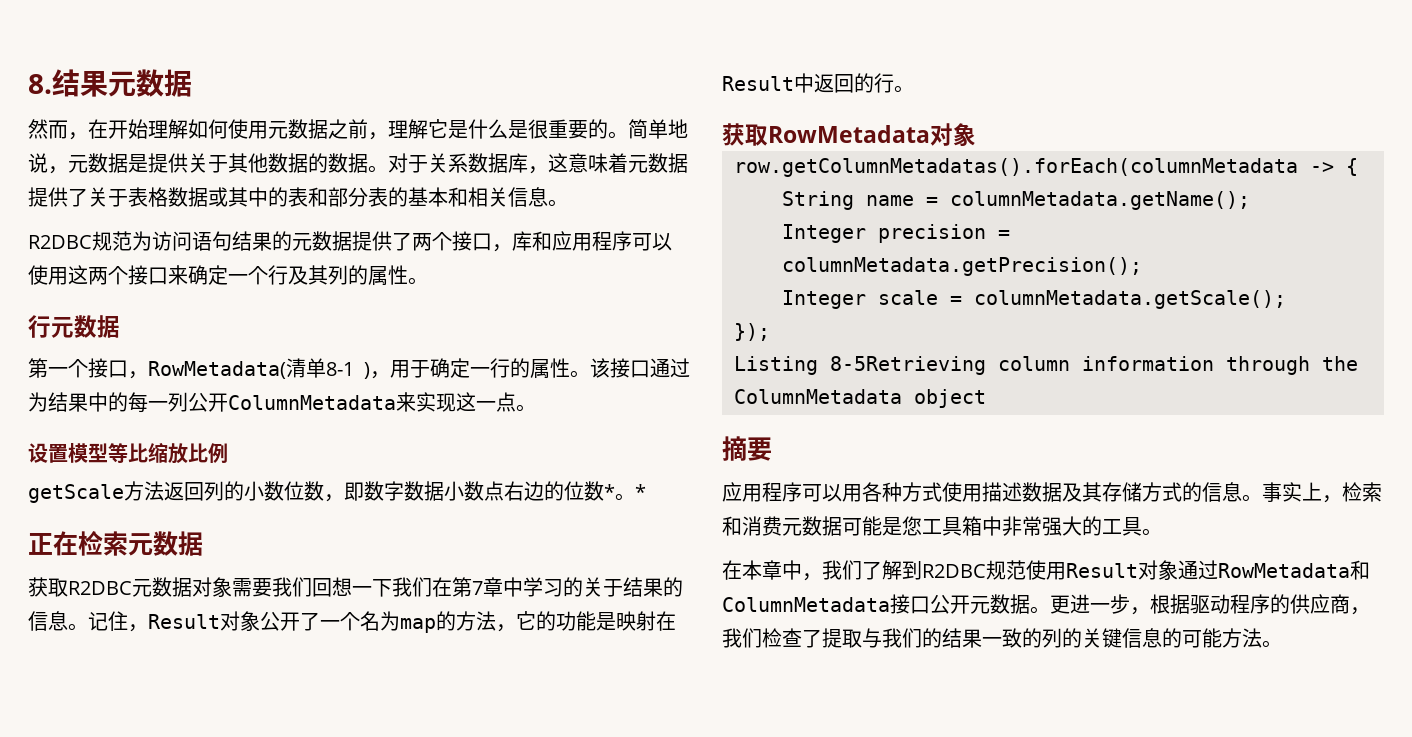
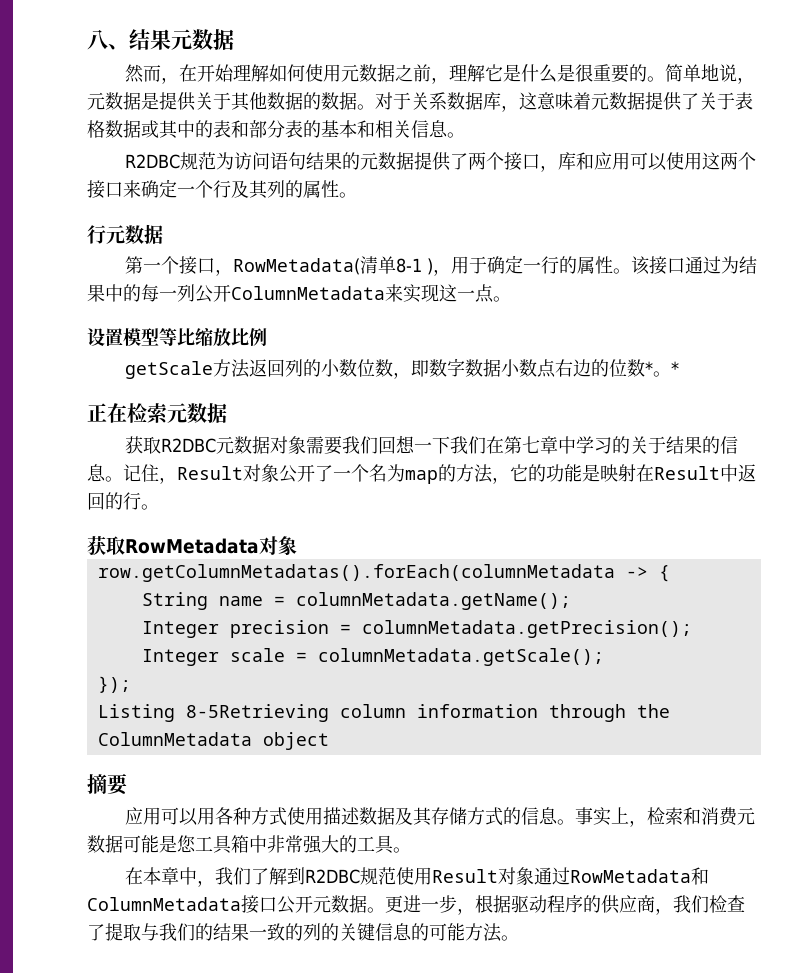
[28,74,52,94] 8. -> [87,29,129,50] 八、
[592,231,632,251] 程序 -> (630, 161) none
[472,581,483,595] 7 -> [521,436,540,453] 七
[762,482,802,502] 程序 -> (161, 816) none

